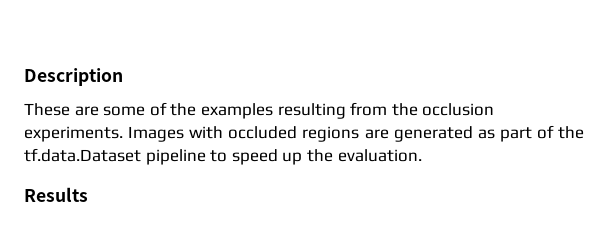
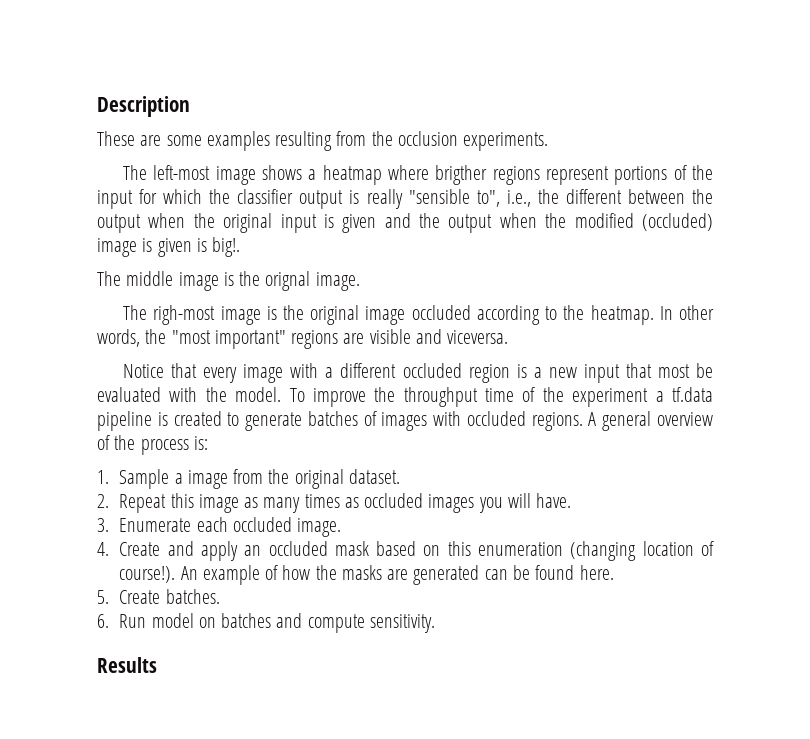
[149,102,197,116] of the -> (202, 140) none
[128,125,585,142] [24,148,422,165] Images with occluded regions are generated as part of the tf.data.Dataset pipeline to speed up the evaluation. -> [123,165,713,185] [97,189,713,209] [97,213,713,233] [97,237,241,257] [97,271,360,291] [123,305,714,325] [97,329,509,349] [123,363,714,383] [97,387,713,407] [97,411,713,431] [97,435,208,455] [97,469,400,489] [97,493,572,513] [97,517,342,537] [97,541,714,561] [119,565,614,585] [97,589,220,604] [97,613,435,633] // The left-most image shows a heatmap where brigther regions represent portions of the input for which the classifier output is really "sensible to", i.e., the different between the output when the original input is given and the output when the modified (occluded) image is given is big!. // The middle image is the orignal image. // The righ-most image is the original image occluded according to the heatmap. In other words, the "most important" regions are visible and viceversa. // Notice that every image with a different occluded region is a new input that most be evaluated with the model. To improve the throughput time of the experiment a tf.data pipeline is created to generate batches of images with occluded regions. A general overview of the process is: // 1. Sample a image from the original dataset. // 2. Repeat this image as many times as occluded images you will have. // 3. Enumerate each occluded image. // 4. Create and apply an occluded mask based on this enumeration (changing location of course!). An example of how the masks are generated can be found here. // 5. Create batches. // 6. Run model on batches and compute sensitivity.

